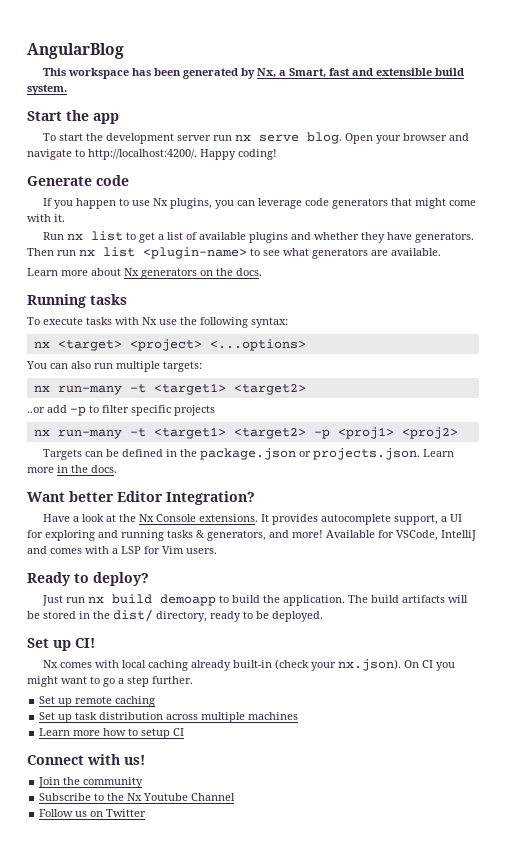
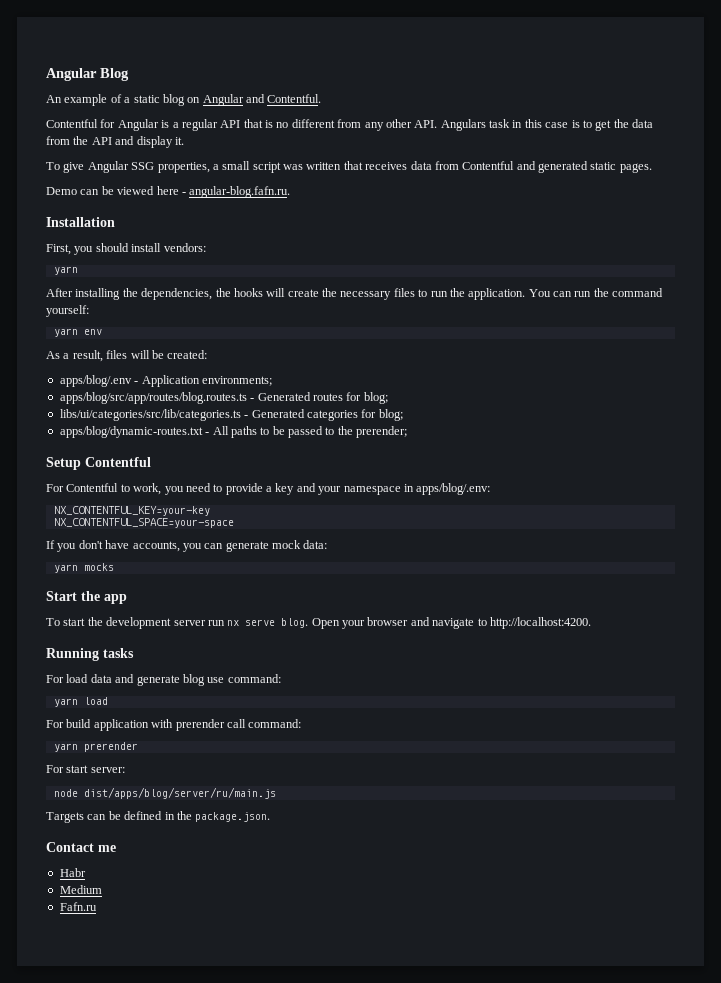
[27,43,124,59] [43,68,465,79] [27,84,67,95] AngularBlog // This workspace has been generated by Nx, a Smart, fast and extensible build system. -> [46,68,129,81] [46,94,322,106] [46,119,653,131] [46,136,184,148] [46,161,652,173] [46,186,291,198] [46,217,115,227] [46,243,206,255] [53,266,78,275] [46,288,664,300] [46,305,89,317] [53,328,102,337] [46,350,208,362] [59,375,272,387] [59,392,388,404] [59,409,403,421] [59,426,408,438] [46,457,151,470] [46,483,491,495] [53,506,210,516] [53,518,234,528] [46,540,328,552] [53,563,114,573] Angular Blog // An example of a static blog on Angular and Contentful. // Contentful for Angular is a regular API that is no different from any other API. Angulars task in this case is to get the data from the API and display it. // To give Angular SSG properties, a small script was written that receives data from Contentful and generated static pages. // Demo can be viewed here - angular-blog.fafn.ru. // Installation // First, you should install vendors: // yarn // After installing the dependencies, the hooks will create the necessary files to run the application. You can run the command yourself: // yarn env // As a result, files will be created: // apps/blog/.env - Application environments; // apps/blog/src/app/routes/blog.routes.ts - Generated routes for blog; // libs/ui/categories/src/lib/categories.ts - Generated categories for blog; // apps/blog/dynamic-routes.txt - All paths to be passed to the prerender; // Setup Contentful // For Contentful to work, you need to provide a key and your namespace in apps/blog/.env: // NX_CONTENTFUL_KEY=your-key // NX_CONTENTFUL_SPACE=your-space // If you don't have accounts, you can generate mock data: // yarn mocks
[88,149,277,160] [27,175,129,186] [43,198,477,209] [27,214,65,222] [43,231,475,243] [27,247,441,259] [27,268,262,279] [27,294,127,308] [27,317,288,328] [33,339,306,351] [26,361,202,372] [33,383,306,395] [27,405,215,416] [33,427,458,439] http://localhost:4200/. Happy coding! // Generate code // If you happen to use Nx plugins, you can leverage code generators that might come with it. // Run nx list to get a list of available plugins and whether they have generators. Then run nx list <plugin-name> to see what generators are available. // Learn more about Nx generators on the docs. // Running tasks // To execute tasks with Nx use the following syntax: // nx <target> <project> <...options> // You can also run multiple targets: // nx run-many -t <target1> <target2> // ..or add -p to filter specific projects // nx run-many -t <target1> <target2> -p <proj1> <proj2> -> [489,617,591,629] [46,648,134,661] [46,674,281,686] [53,697,108,707] [46,719,302,731] [53,742,138,752] [46,765,125,773] [53,787,276,799] http://localhost:4200. // Running tasks // For load data and generate blog use command: // yarn load // For build application with prerender call command: // yarn prerender // For start server: // node dist/apps/blog/server/ru/main.js
[200,448,455,460] [27,465,117,473] [27,491,255,505] [43,514,463,525] [27,530,476,541] [27,546,217,554] [27,572,149,586] [42,594,469,606] [27,609,323,622] [27,638,95,651] [43,659,456,671] [27,676,193,687] [39,696,156,707] [39,712,299,723] [39,728,185,739] [27,754,145,765] [38,777,144,788] [39,793,236,801] [39,809,147,817] package.json or projects.json. Learn more in the docs. // Want better Editor Integration? // Have a look at the Nx Console extensions. It provides autocomplete support, a UI for exploring and running tasks & generators, and more! Available for VSCode, IntelliJ and comes with a LSP for Vim users. // Ready to deploy? // Just run nx build demoapp to build the application. The build artifacts will be stored in the dist/ directory, ready to be deployed. // Set up CI! // Nx comes with local caching already built-in (check your nx.json). On CI you might want to go a step further. // Set up remote caching // Set up task distribution across multiple machines // Learn more how to setup CI // Connect with us! // Join the community // Subscribe to the Nx Youtube Channel // Follow us on Twitter -> [195,812,271,822] [46,842,116,852] [59,868,86,877] [59,885,102,894] [59,902,97,911] package.json. // Contact me // Habr // Medium // Fafn.ru

